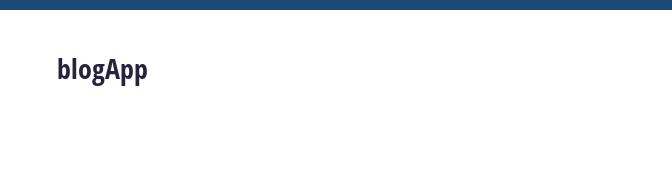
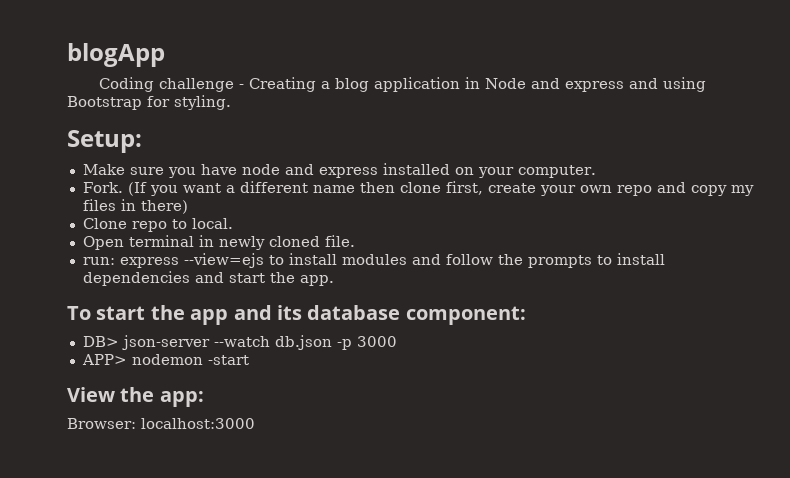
(148, 72) none -> [99,77,707,92] [67,95,231,110] [67,130,142,153] [82,163,596,178] [82,181,754,196] [82,199,188,214] [82,218,233,232] [82,235,355,250] [82,253,665,268] [82,271,334,286] [67,305,526,325] [82,335,397,350] [81,354,249,365] [67,387,204,407] [67,418,255,429] // Coding challenge - Creating a blog application in Node and express and using Bootstrap for styling. // Setup: // Make sure you have node and express installed on your computer. // Fork. (If you want a different name then clone first, create your own repo and copy my files in there) // Clone repo to local. // Open terminal in newly cloned file. // run: express --view=ejs to install modules and follow the prompts to install dependencies and start the app. // To start the app and its database component: // DB> json-server --watch db.json -p 3000 // APP> nodemon -start // View the app: // Browser: localhost:3000

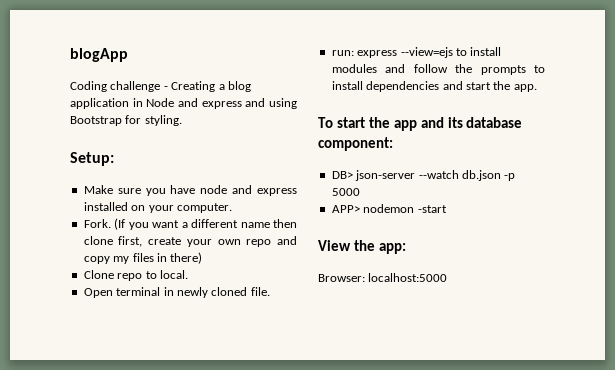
[356,336,397,347] 3000 -> [331,188,360,196] 5000
[141,418,255,429] localhost:3000 -> [368,273,448,282] localhost:5000

